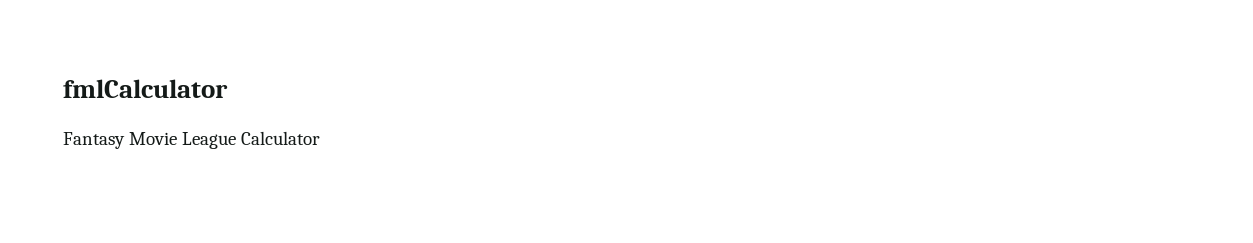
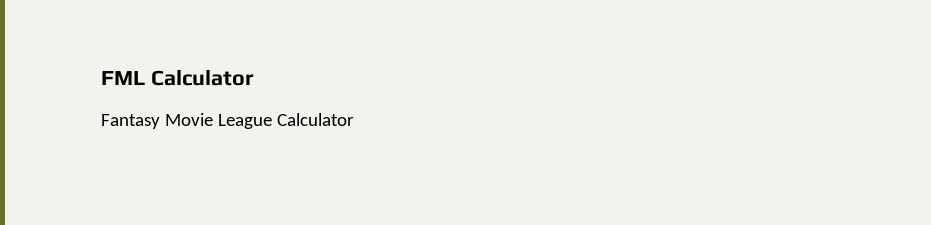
[63,79,228,98] fmlCalculator -> [101,69,254,86] FML Calculator

